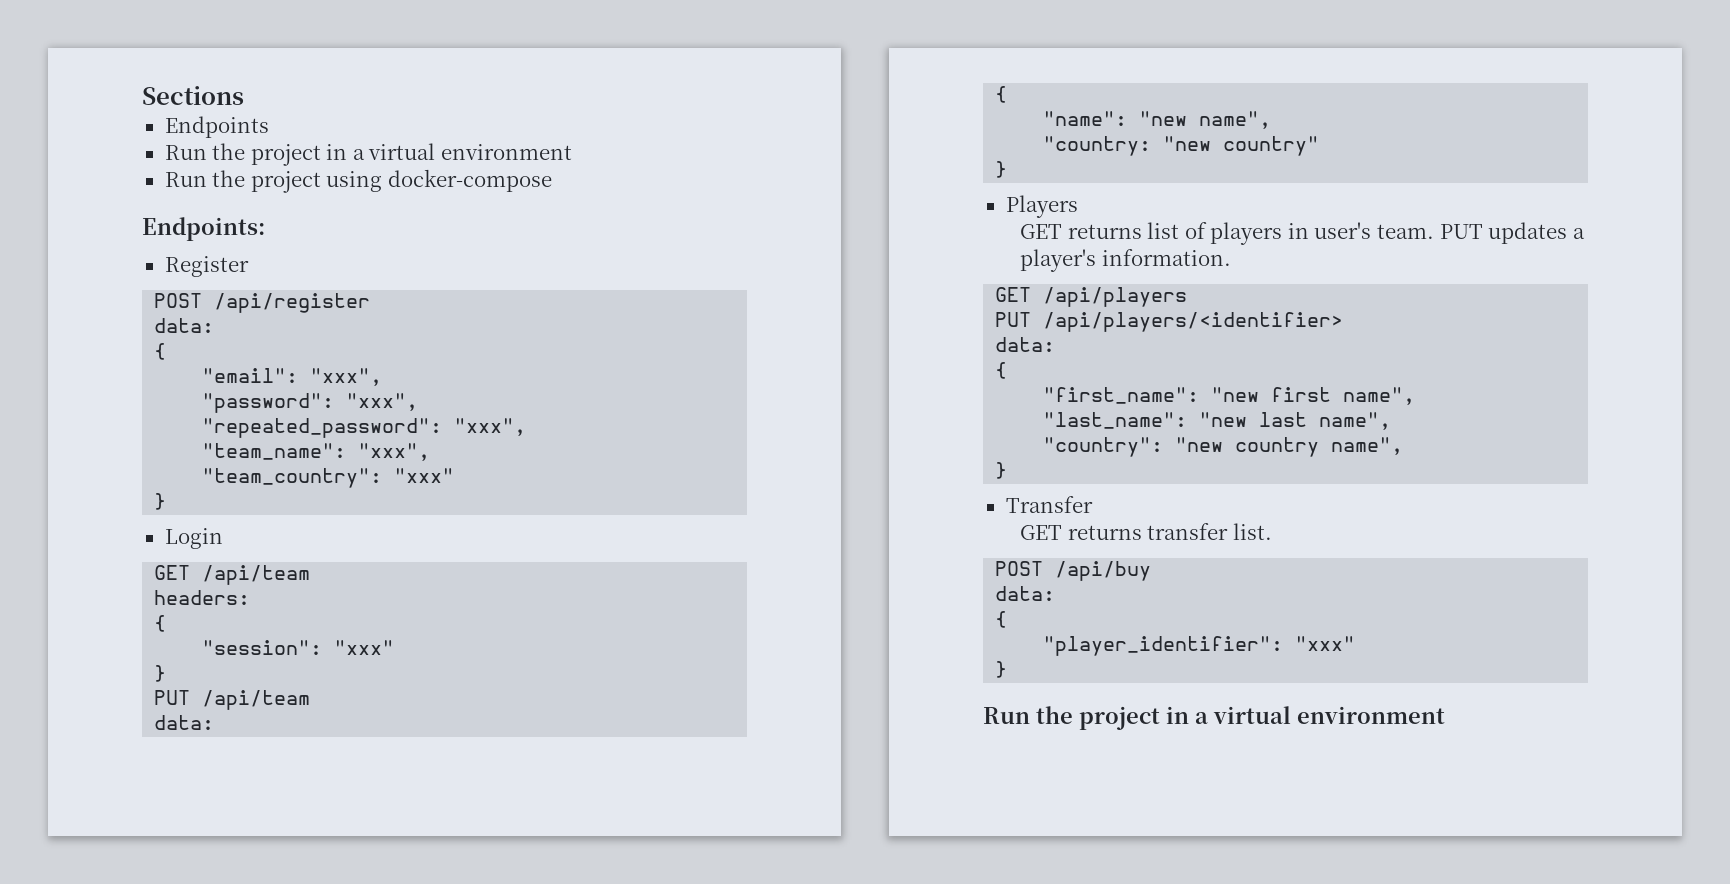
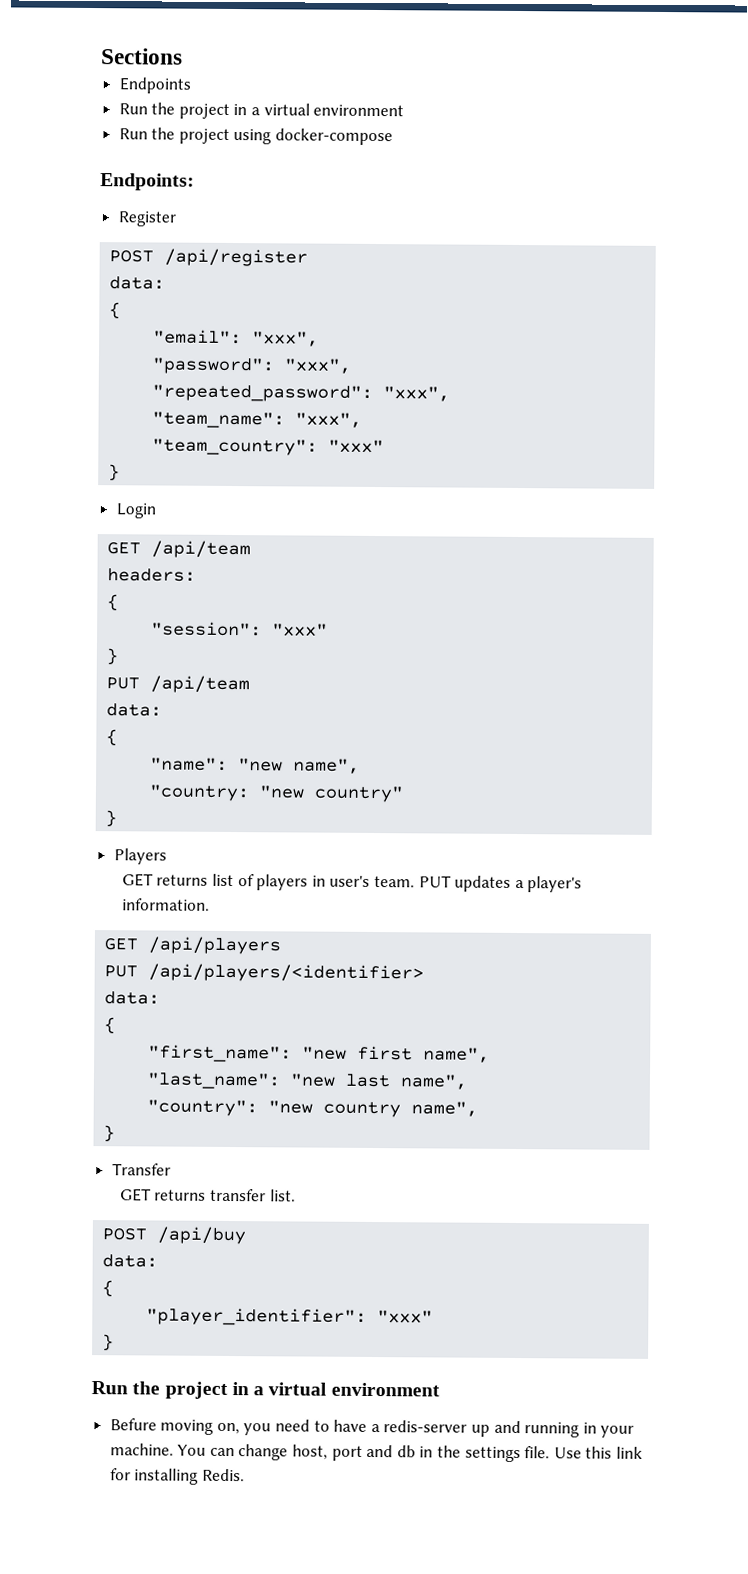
(1445, 715) none -> [109,1418,635,1438] [109,1443,643,1463] [109,1468,245,1485] // Befure moving on, you need to have a redis-server up and running in your machine. You can change host, port and db in the settings file. Use this link for installing Redis.

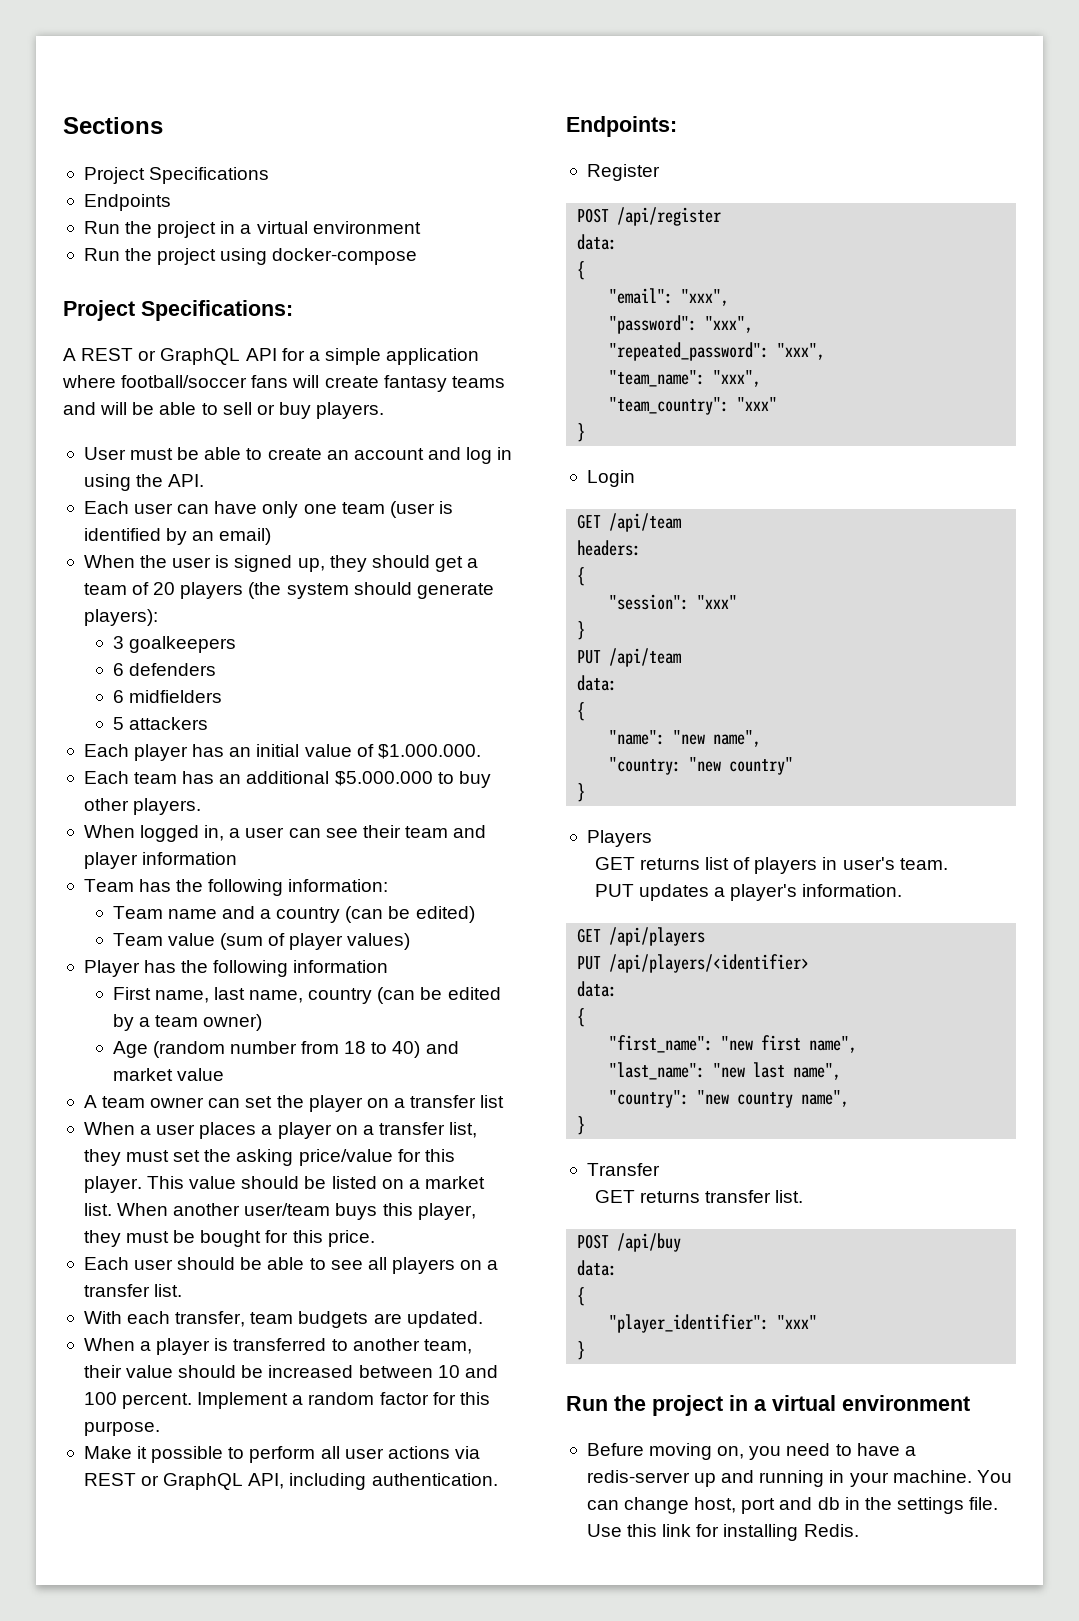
(183, 56) none -> [83,167,270,184] // Project Specifications
(394, 137) none -> [63,300,293,321] [63,348,480,365] [62,375,505,392] [63,402,385,419] [83,447,513,464] [83,474,205,491] [83,501,453,518] [83,528,272,545] [83,555,479,572] [83,582,494,599] [83,609,158,626] [112,636,236,653] [112,663,216,676] [112,690,222,703] [112,717,208,730] [83,744,481,761] [83,771,491,788] [83,798,202,815] [83,825,487,842] [83,852,238,869] [83,879,389,896] [112,906,475,923] [112,933,411,950] [83,960,389,977] [112,987,501,1004] [112,1014,263,1031] [112,1041,459,1058] [112,1068,224,1081] [83,1095,505,1112] [83,1122,478,1139] [83,1149,455,1166] [83,1176,485,1193] [83,1203,476,1220] [83,1230,375,1247] [83,1257,499,1274] [83,1284,183,1297] [83,1311,483,1328] [83,1338,472,1355] [83,1365,498,1378] [83,1392,490,1409] [83,1421,160,1436] [83,1446,480,1463] [83,1473,498,1490] // Project Specifications: // A REST or GraphQL API for a simple application where football/soccer fans will create fantasy teams and will be able to sell or buy players. // User must be able to create an account and log in using the API. // Each user can have only one team (user is identified by an email) // When the user is signed up, they should get a team of 20 players (the system should generate players): // 3 goalkeepers // 6 defenders // 6 midfielders // 5 attackers // Each player has an initial value of $1.000.000. // Each team has an additional $5.000.000 to buy other players. // When logged in, a user can see their team and player information // Team has the following information: // Team name and a country (can be edited) // Team value (sum of player values) // Player has the following information // First name, last name, country (can be edited by a team owner) // Age (random number from 18 to 40) and market value // A team owner can set the player on a transfer list // When a user places a player on a transfer list, they must set the asking price/value for this player. This value should be listed on a market list. When another user/team buys this player, they must be bought for this price. // Each user should be able to see all players on a transfer list. // With each transfer, team budgets are updated. // When a player is transferred to another team, their value should be increased between 10 and 100 percent. Implement a random factor for this purpose. // Make it possible to perform all user actions via REST or GraphQL API, including authentication.
(416, 882) none -> (948, 864) //

